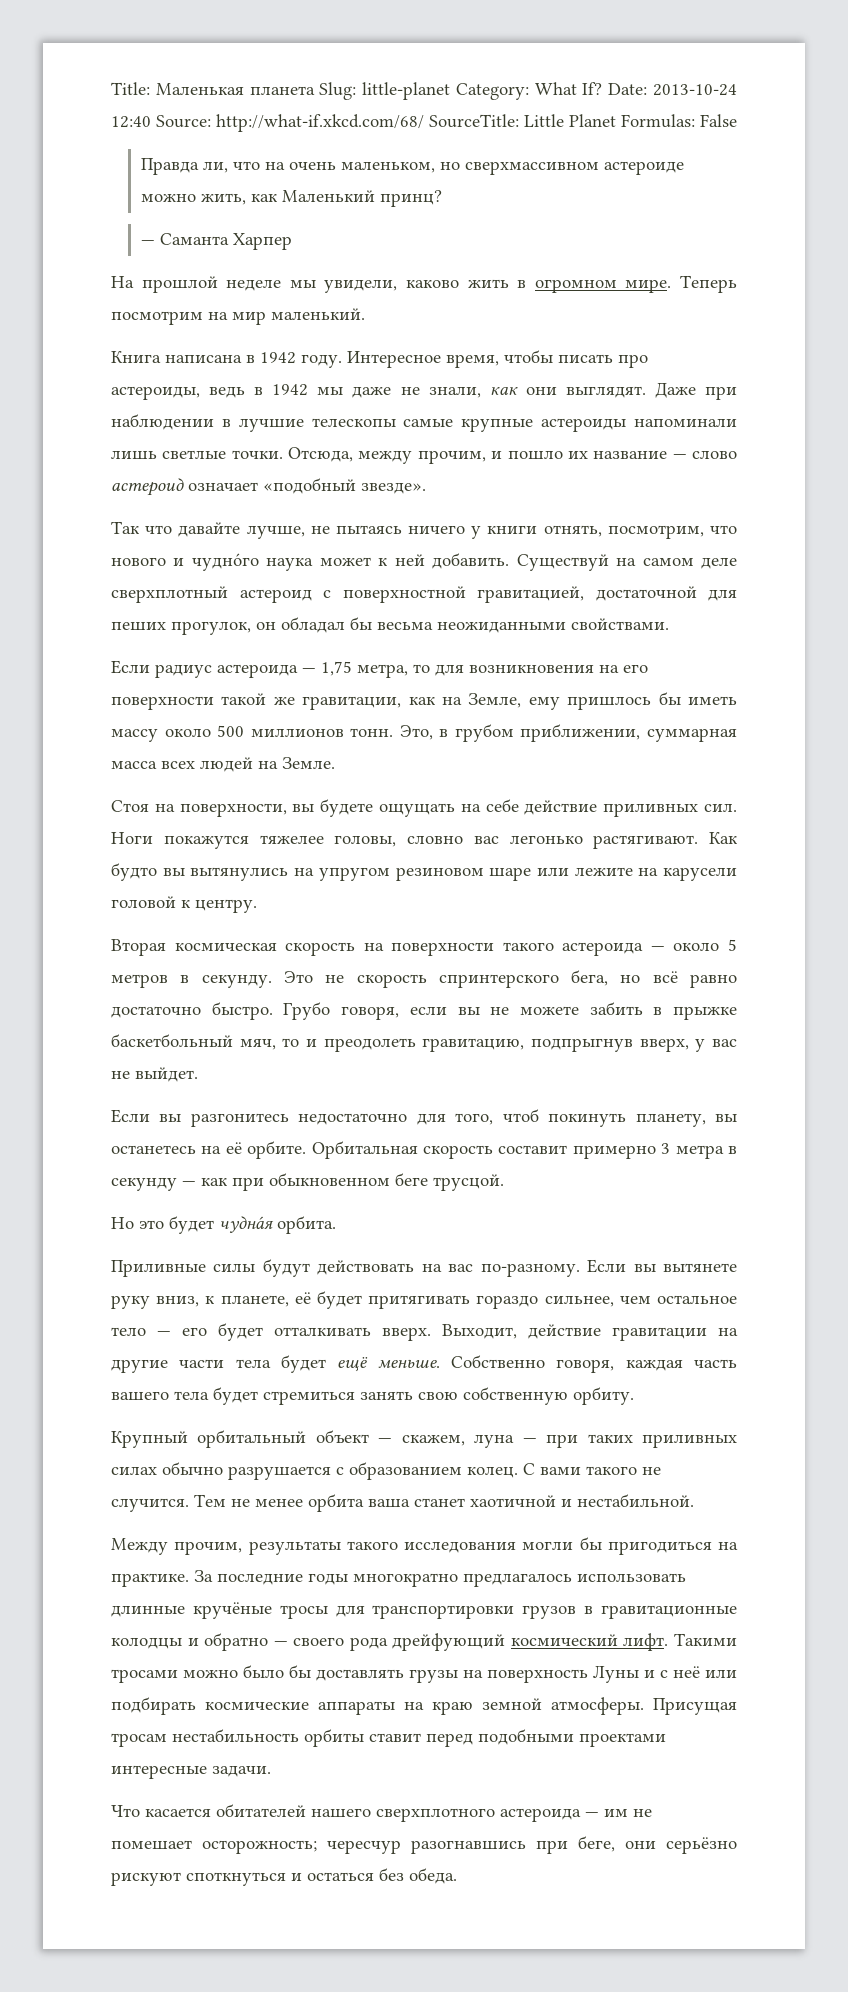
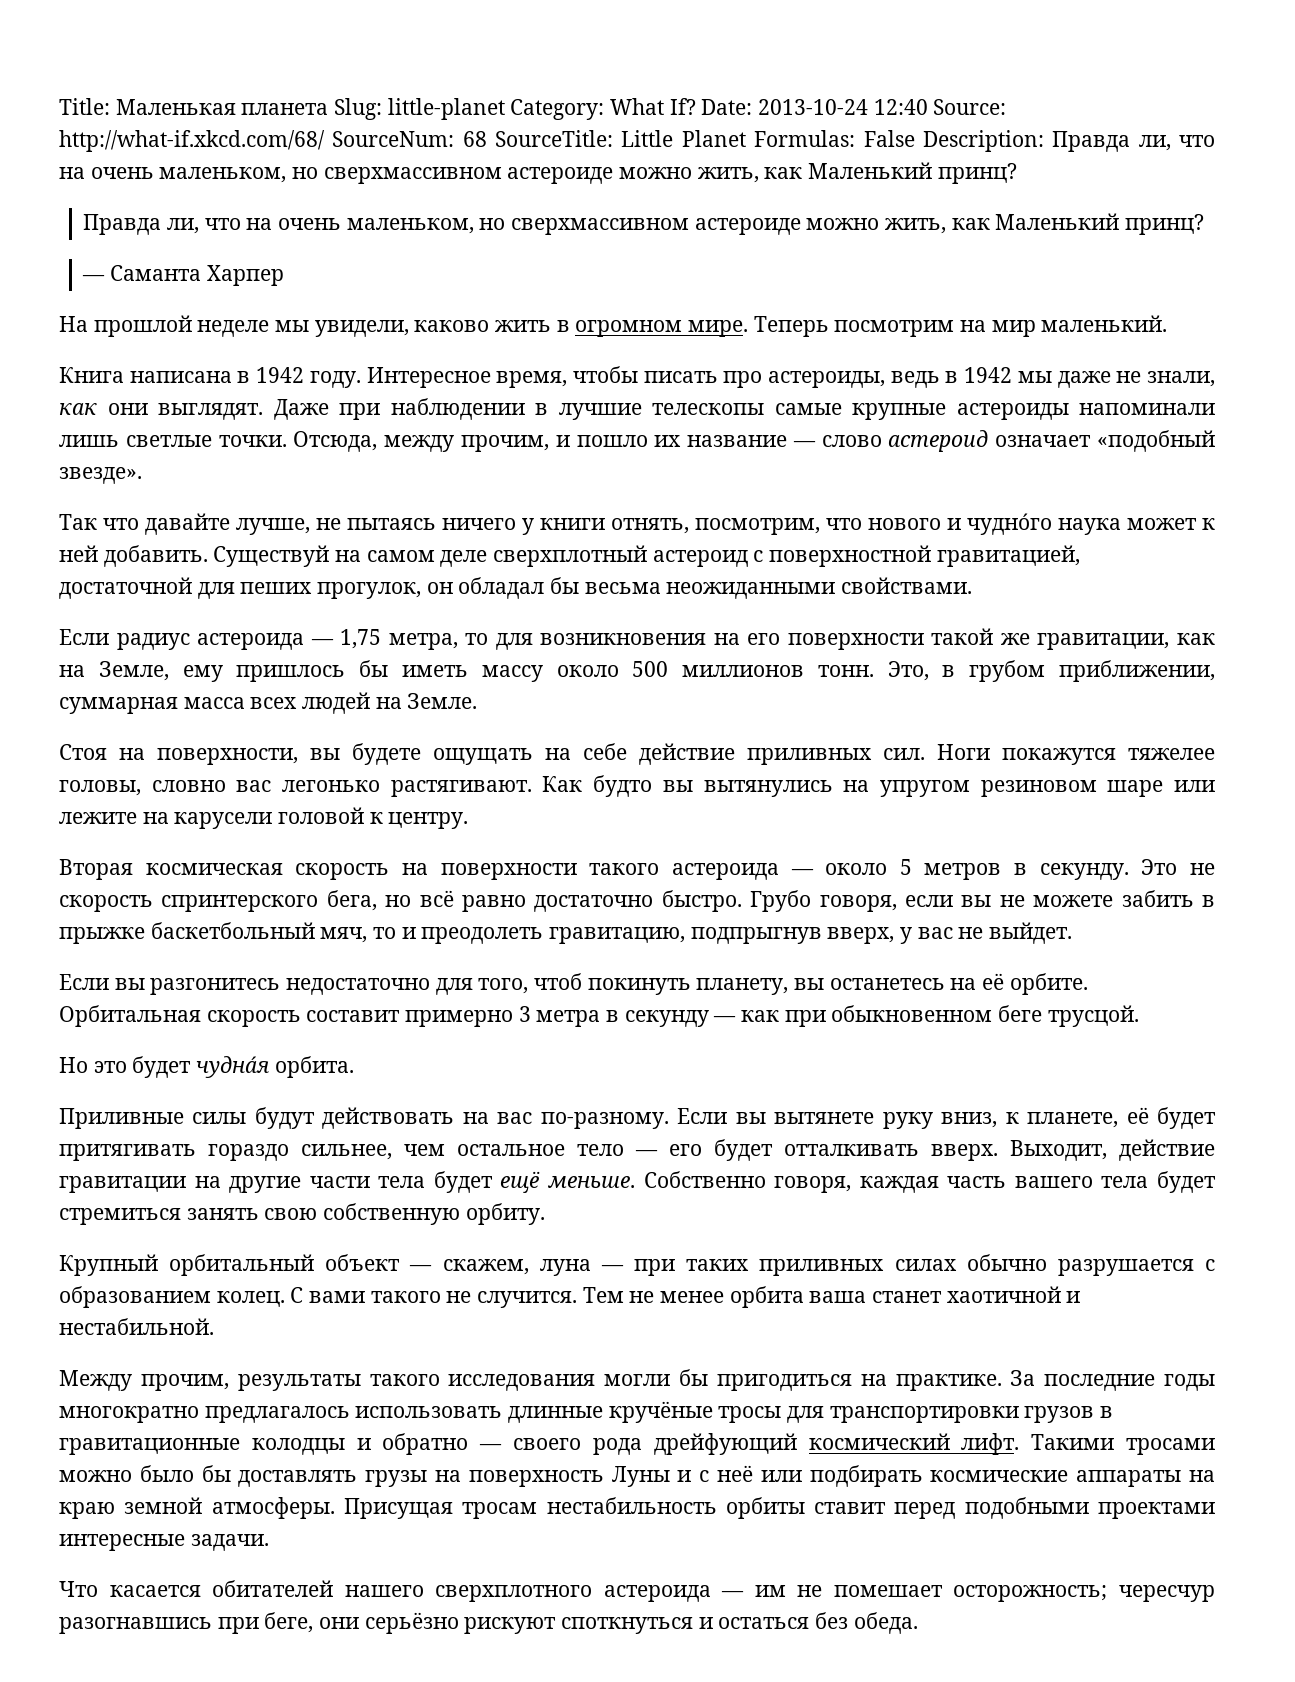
(424, 123) none -> [332,131,487,147] SourceNum: 68
(737, 120) none -> [922,130,1215,152] [59,162,1017,184] Description: Правда ли, что на очень маленьком, но сверхмассивном астероиде можно жить, как Маленький принц?

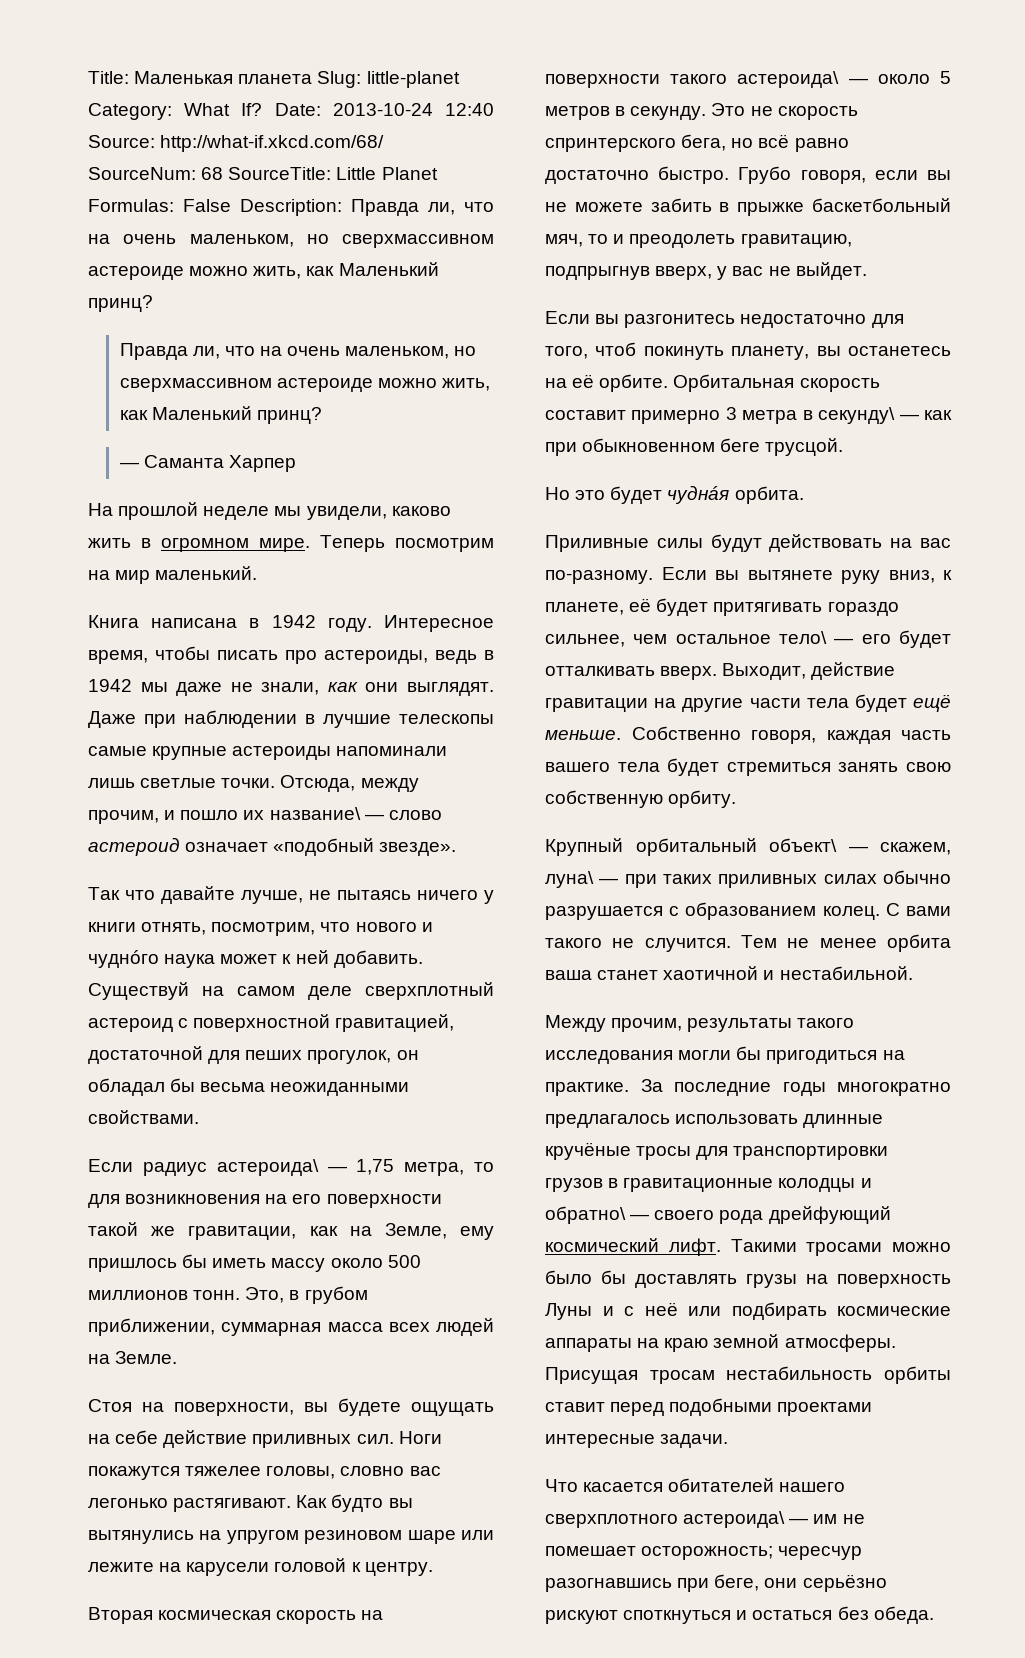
[687,435,788,447] название -> [269,807,361,820] название\
[197,633,305,650] астероида -> [216,1159,319,1176] астероида\
[671,863,779,880] астероида -> [737,71,840,88] астероида\
[624,1010,709,1027] секунду -> [818,407,896,424] секунду\
[577,1144,624,1156] тело -> [779,631,827,644] тело\
[325,1254,401,1271] объект -> [769,838,837,852] объект\
[539,1259,591,1276] луна -> [545,871,594,888] луна\
[382,1433,469,1455] обратно -> [545,1206,626,1224] обратно\
[603,1585,711,1602] астероида -> [683,1511,786,1528] астероида\

